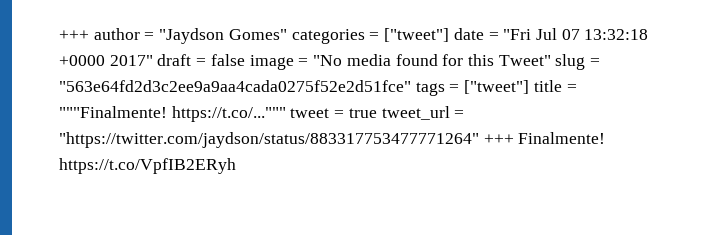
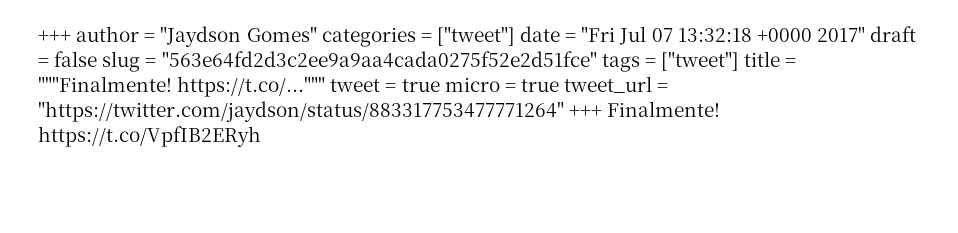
[249,54,551,70] image = "No media found for this Tweet" -> (98, 59) none
(377, 113) none -> [444,77,559,92] micro = true

